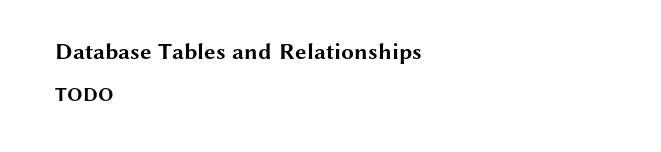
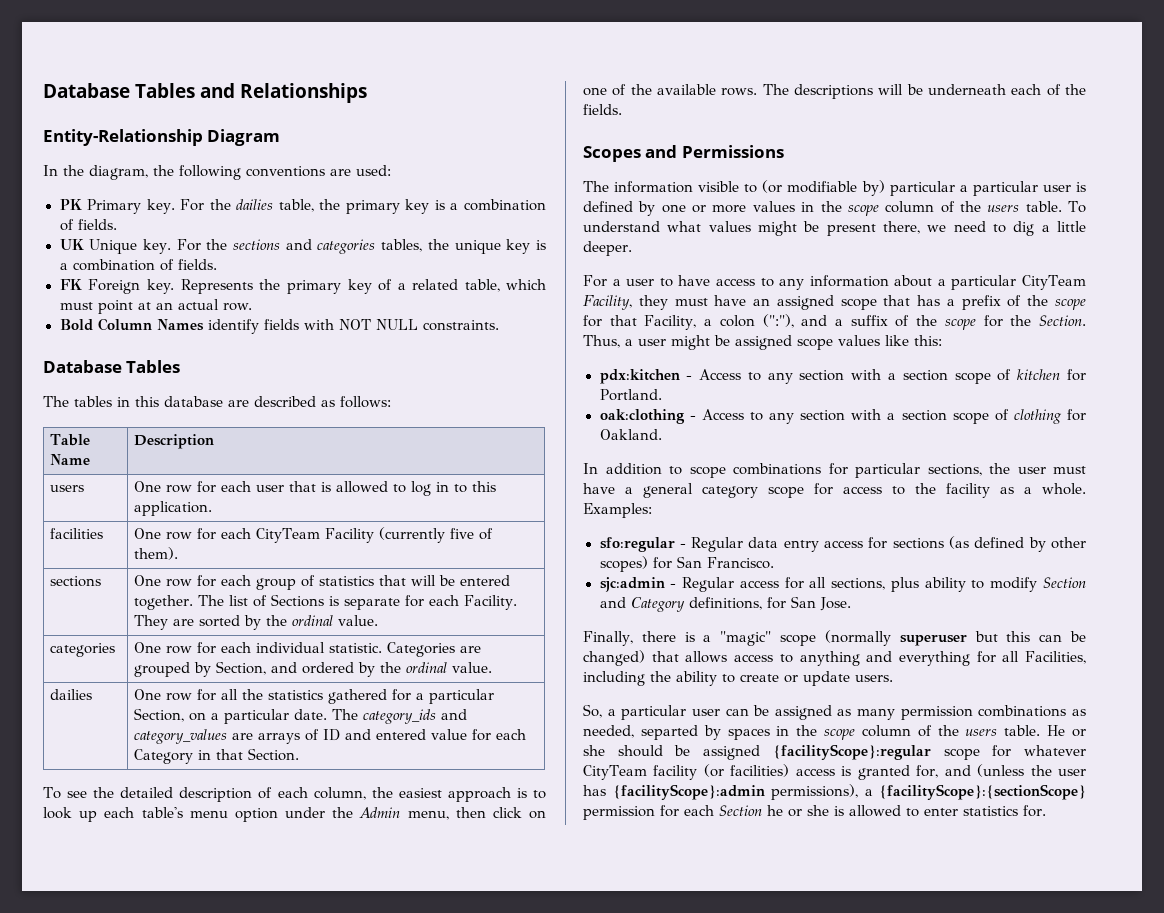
[55,87,114,102] TODO -> [43,129,281,146] [43,165,391,180] [59,199,546,214] [59,219,117,231] [59,239,547,254] [59,259,217,271] [59,279,546,294] [59,299,253,314] [59,318,499,334] [43,360,181,373] [43,396,391,408] [50,434,91,446] [50,454,91,465] [134,434,215,449] [50,485,85,492] [134,481,497,496] [134,501,213,516] [50,528,104,539] [134,527,494,543] [134,547,179,560] [50,576,102,587] [134,575,511,590] [134,594,518,610] [134,615,379,630] [50,643,116,657] [134,642,482,657] [134,661,493,677] [50,689,93,700] [134,689,495,704] [134,708,468,724] [134,729,527,744] [134,748,300,764] [43,787,547,802] [43,807,547,822] [583,84,1086,99] [583,104,622,115] [583,145,784,162] [583,180,1086,196] [583,201,1087,216] [583,221,1086,236] [583,241,632,256] [583,275,1087,290] [583,295,1086,310] [583,314,1086,330] [583,335,942,350] [599,369,1086,384] [599,389,662,401] [599,409,1086,424] [599,429,662,440] [583,463,1086,478] [583,483,1086,498] [583,503,652,518] [599,536,1086,552] [599,556,774,572] [599,577,1086,592] [599,596,851,612] [583,630,1086,646] [583,650,1086,666] [583,671,893,686] [583,704,1086,720] [583,725,1086,740] [583,744,1086,760] [583,764,1087,780] [583,784,1086,800] [583,805,1046,820] Entity-Relationship Diagram // In the diagram, the following conventions are used: // PK Primary key. For the dailies table, the primary key is a combination of fields. // UK Unique key. For the sections and categories tables, the unique key is a combination of fields. // FK Foreign key. Represents the primary key of a related table, which must point at an actual row. // Bold Column Names identify fields with NOT NULL constraints. // Database Tables // The tables in this database are described as follows: // Table Name | Description // users | One row for each user that is allowed to log in to this application. // facilities | One row for each CityTeam Facility (currently five of them). // sections | One row for each group of statistics that will be entered together. The list of Sections is separate for each Facility. They are sorted by the ordinal value. // categories | One row for each individual statistic. Categories are grouped by Section, and ordered by the ordinal value. // dailies | One row for all the statistics gathered for a particular Section, on a particular date. The category_ids and category_values are arrays of ID and entered value for each Category in that Section. // To see the detailed description of each column, the easiest approach is to look up each table's menu option under the Admin menu, then click on one of the available rows. The descriptions will be underneath each of the fields. // Scopes and Permissions // The information visible to (or modifiable by) particular a particular user is defined by one or more values in the scope column of the users table. To understand what values might be present there, we need to dig a little deeper. // For a user to have access to any information about a particular CityTeam Facility, they must have an assigned scope that has a prefix of the scope for that Facility, a colon (":"), and a suffix of the scope for the Section. Thus, a user might be assigned scope values like this: // pdx:kitchen - Access to any section with a section scope of kitchen for Portland. // oak:clothing - Access to any section with a section scope of clothing for Oakland. // In addition to scope combinations for particular sections, the user must have a general category scope for access to the facility as a whole. Examples: // sfo:regular - Regular data entry access for sections (as defined by other scopes) for San Francisco. // sjc:admin - Regular access for all sections, plus ability to modify Section and Category definitions, for San Jose. // Finally, there is a "magic" scope (normally superuser but this can be changed) that allows access to anything and everything for all Facilities, including the ability to create or update users. // So, a particular user can be assigned as many permission combinations as needed, separted by spaces in the scope column of the users table. He or she should be assigned {facilityScope}:regular scope for whatever CityTeam facility (or facilities) access is granted for, and (unless the user has {facilityScope}:admin permissions), a {facilityScope}:{sectionScope} permission for each Section he or she is allowed to enter statistics for.

